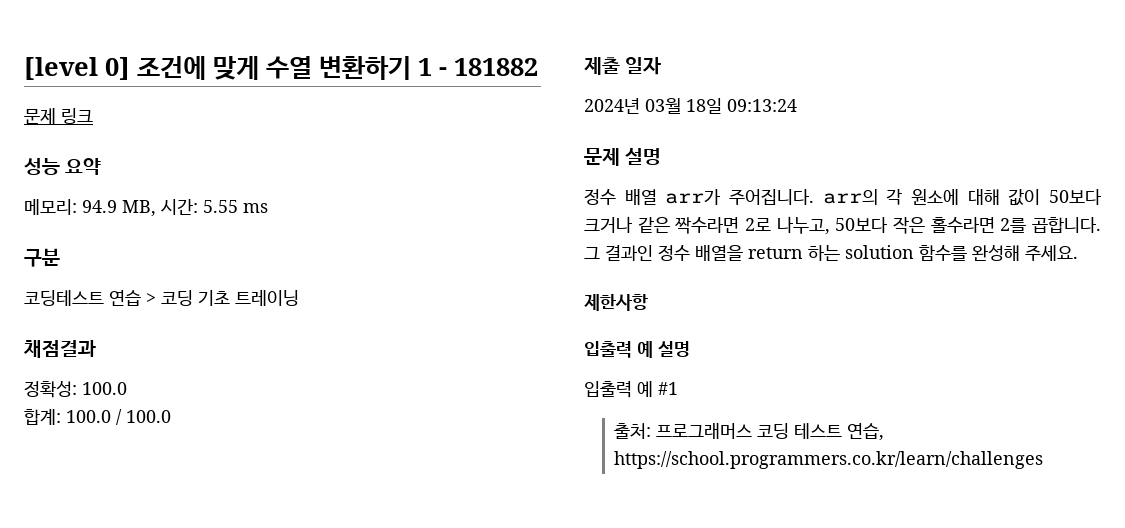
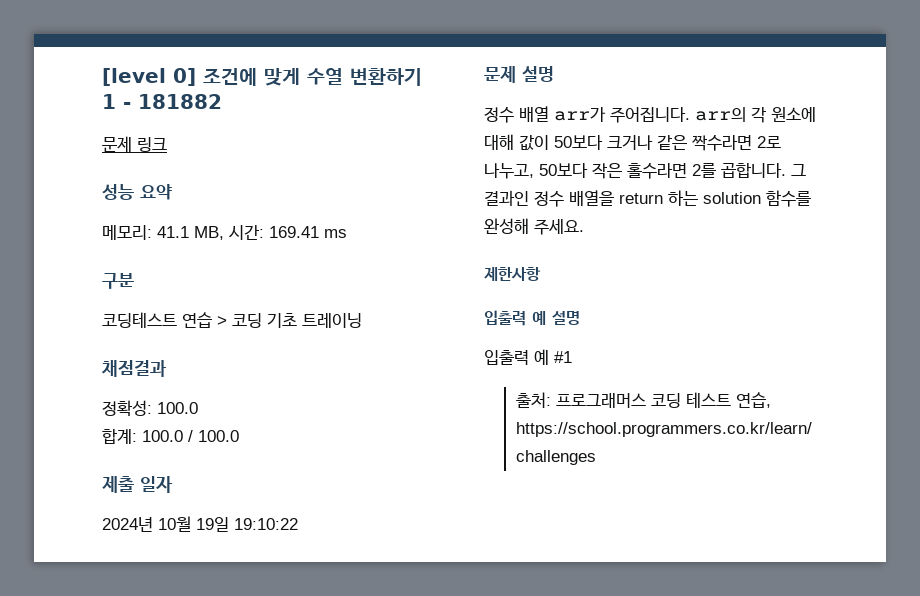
[82,200,117,213] 94.9 -> [157,226,189,238] 41.1
[203,200,238,213] 5.55 -> [269,226,319,238] 169.41
[645,98,797,114] 03월 18일 09:13:24 -> [158,516,298,532] 10월 19일 19:10:22

